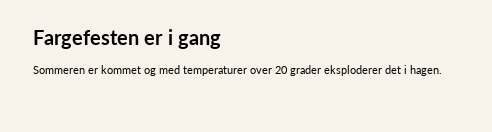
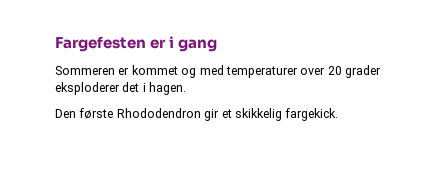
(442, 70) none -> [55,108,339,121] // Den første Rhododendron gir et skikkelig fargekick.

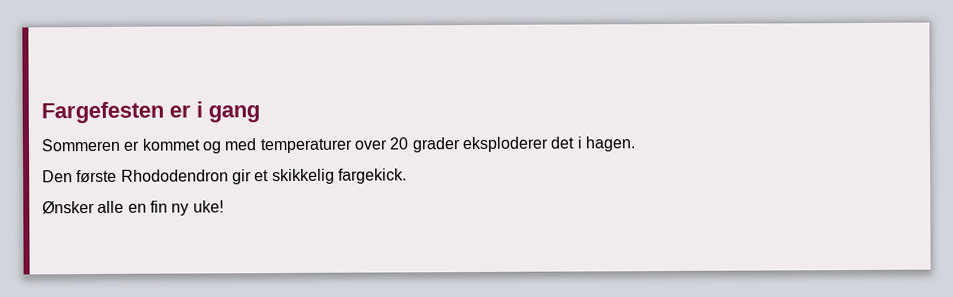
(339, 114) none -> [42,200,224,216] // Ønsker alle en fin ny uke!

